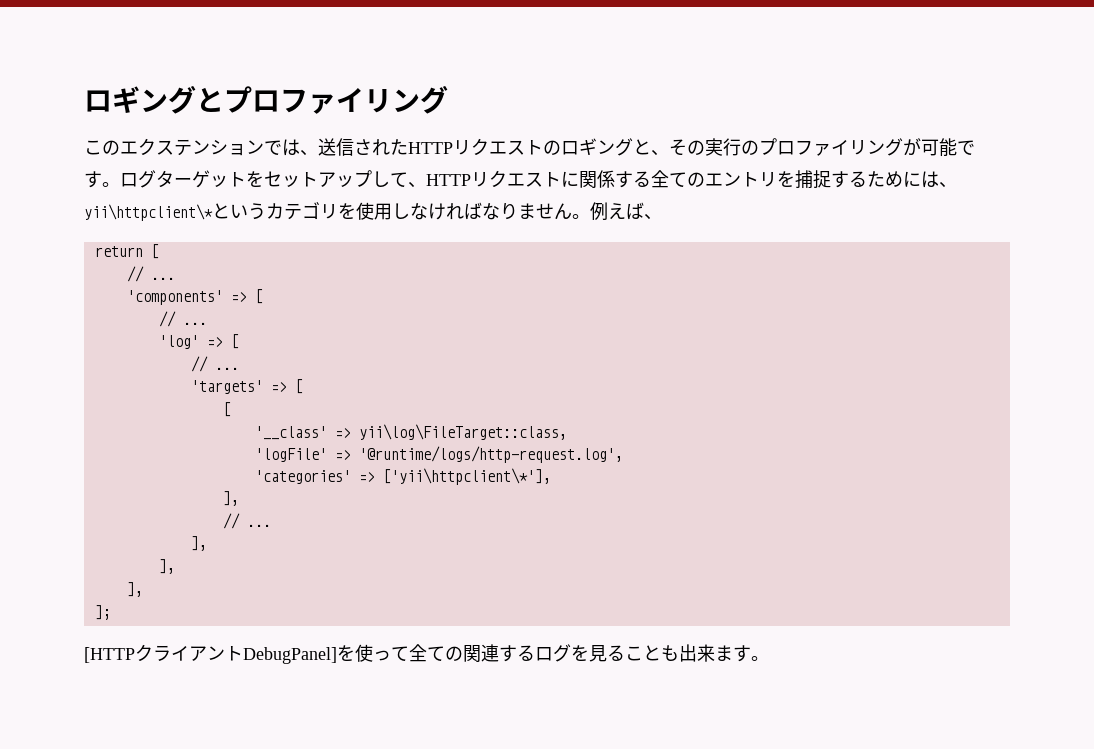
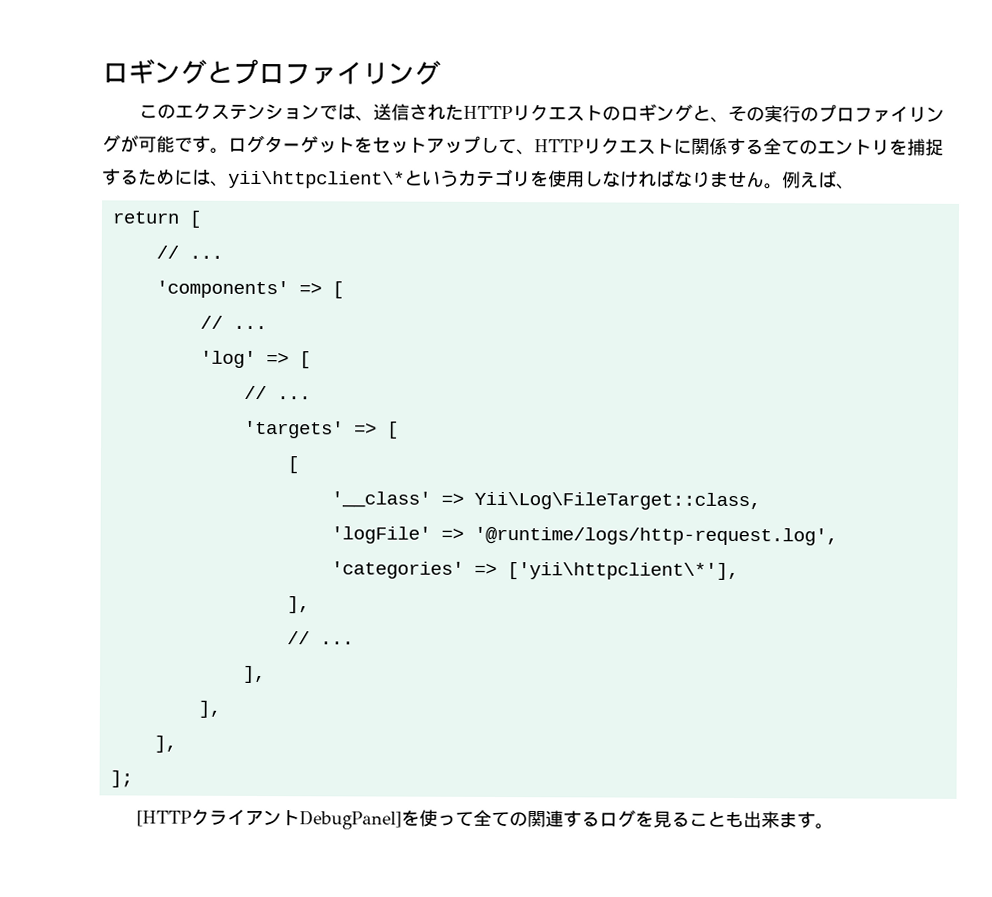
[358,424,567,440] yii\log\FileTarget::class, -> [473,491,761,511] Yii\Log\FileTarget::class,

